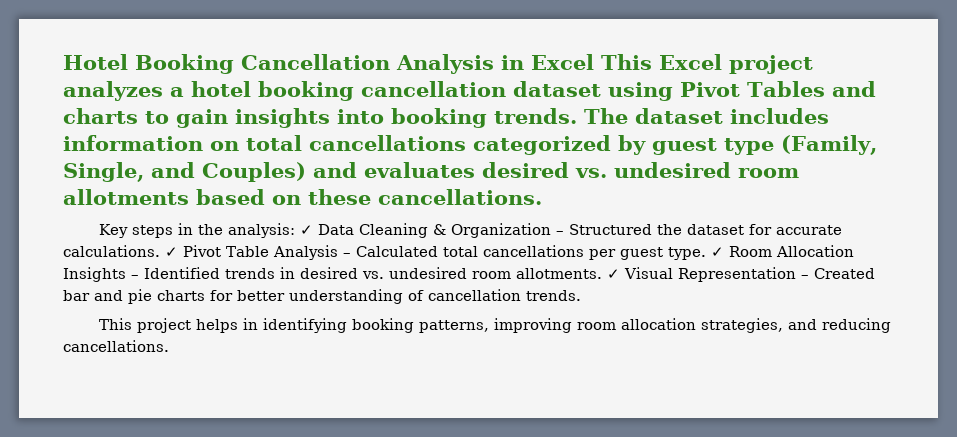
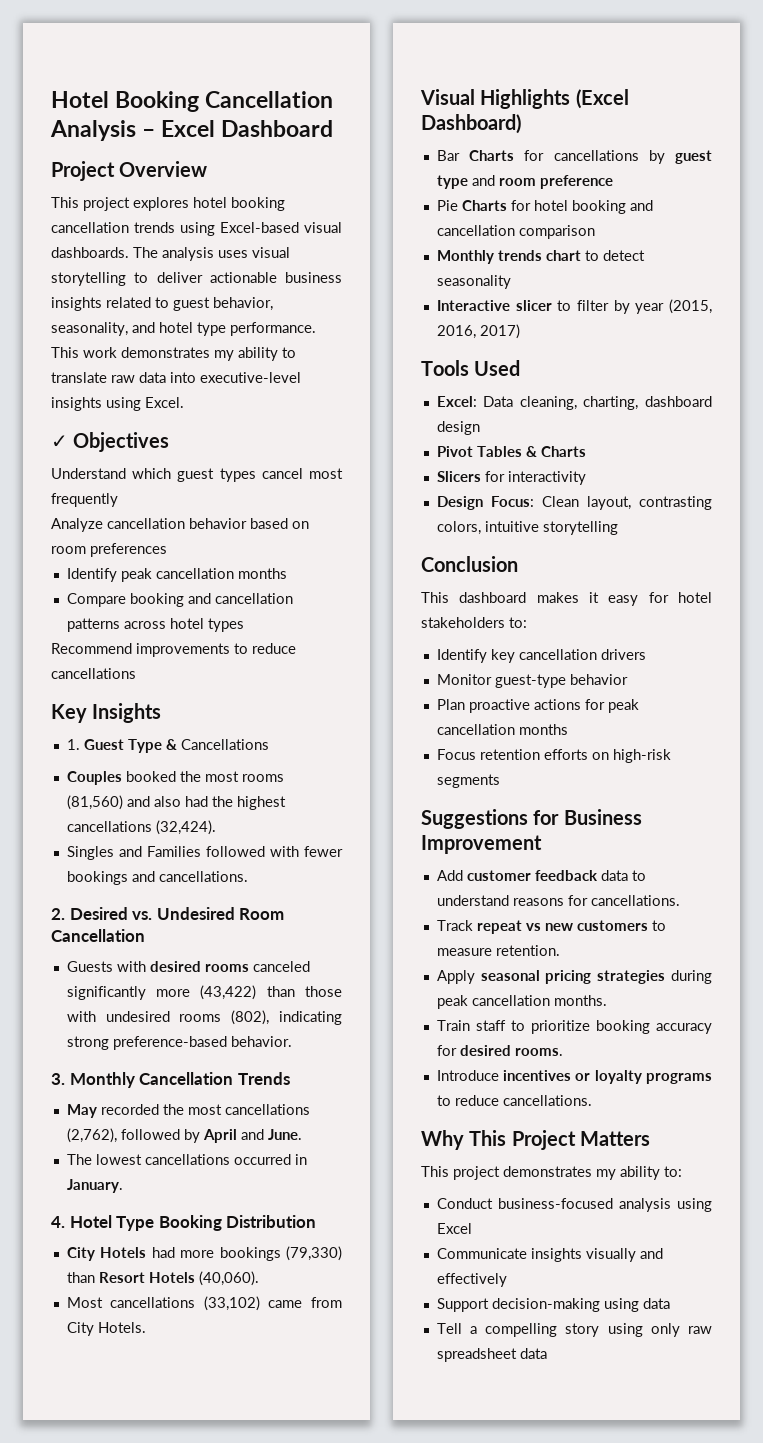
[501,54,813,74] [63,81,876,101] [63,108,829,128] [63,135,877,155] [63,162,799,182] [63,189,542,205] [99,223,843,238] [63,245,854,260] [63,267,875,282] [63,289,581,304] [99,318,892,333] [63,340,169,352] in Excel This Excel project analyzes a hotel booking cancellation dataset using Pivot Tables and charts to gain insights into booking trends. The dataset includes information on total cancellations categorized by guest type (Family, Single, and Couples) and evaluates desired vs. undesired room allotments based on these cancellations. // Key steps in the analysis: ✓ Data Cleaning & Organization – Structured the dataset for accurate calculations. ✓ Pivot Table Analysis – Calculated total cancellations per guest type. ✓ Room Allocation Insights – Identified trends in desired vs. undesired room allotments. ✓ Visual Representation – Created bar and pie charts for better understanding of cancellation trends. // This project helps in identifying booking patterns, improving room allocation strategies, and reducing cancellations. -> [142,120,334,137] [51,161,208,181] [51,197,285,211] [51,222,342,236] [51,247,290,261] [51,272,342,286] [51,297,273,311] [51,322,316,336] [51,347,296,361] [51,372,301,383] [51,397,184,411] [51,432,170,452] [51,468,343,482] [51,493,118,507] [51,518,309,532] [51,543,167,557] [66,568,287,582] [66,593,293,607] [66,618,244,632] [51,643,296,657] [51,668,136,679] [51,703,162,723] [66,739,269,753] [66,771,284,785] [66,795,286,810] [66,820,216,835] [66,846,343,860] [66,871,248,885] [51,907,285,920] [51,929,145,942] [66,961,310,972] [66,985,342,1000] [66,1010,342,1025] [66,1036,292,1050] [51,1072,290,1088] [66,1104,310,1118] [66,1128,302,1143] [66,1154,307,1165] [66,1179,123,1193] [51,1215,317,1231] [66,1246,342,1261] [66,1271,259,1286] [66,1296,342,1311] [66,1322,146,1336] [420,89,629,109] [421,114,521,134] [436,150,712,164] [436,175,613,189] [436,200,653,214] [436,225,595,239] [436,250,645,264] [436,275,511,289] [436,299,712,314] [436,324,520,339] [421,360,521,376] [436,396,712,410] [436,421,480,435] [436,446,586,457] [436,471,586,485] [436,496,712,510] [436,521,618,535] [421,556,518,572] [421,592,712,606] [421,617,527,628] [436,649,646,663] [436,674,628,688] [436,699,639,713] [436,724,568,735] [436,749,671,763] [436,774,500,788] [421,809,642,829] [421,835,542,854] [436,870,646,881] [436,895,680,906] [436,920,666,934] [436,945,560,956] [436,970,712,984] [436,995,607,1009] [436,1020,712,1034] [436,1045,563,1056] [436,1070,712,1084] [436,1095,592,1106] [421,1130,650,1150] [421,1166,682,1180] [436,1198,712,1212] [436,1223,472,1234] [436,1248,663,1262] [436,1273,507,1287] [436,1298,670,1312] [436,1323,712,1337] [436,1348,547,1362] – Excel Dashboard // Project Overview // This project explores hotel booking cancellation trends using Excel-based visual dashboards. The analysis uses visual storytelling to deliver actionable business insights related to guest behavior, seasonality, and hotel type performance. This work demonstrates my ability to translate raw data into executive-level insights using Excel. // ✓ Objectives // Understand which guest types cancel most frequently // Analyze cancellation behavior based on room preferences // Identify peak cancellation months // Compare booking and cancellation patterns across hotel types // Recommend improvements to reduce cancellations // Key Insights // 1. Guest Type & Cancellations // Couples booked the most rooms (81,560) and also had the highest cancellations (32,424). // Singles and Families followed with fewer bookings and cancellations. // 2. Desired vs. Undesired Room Cancellation // Guests with desired rooms canceled significantly more (43,422) than those with undesired rooms (802), indicating strong preference-based behavior. // 3. Monthly Cancellation Trends // May recorded the most cancellations (2,762), followed by April and June. // The lowest cancellations occurred in January. // 4. Hotel Type Booking Distribution // City Hotels had more bookings (79,330) than Resort Hotels (40,060). // Most cancellations (33,102) came from City Hotels. // Visual Highlights (Excel Dashboard) // Bar Charts for cancellations by guest type and room preference // Pie Charts for hotel booking and cancellation comparison // Monthly trends chart to detect seasonality // Interactive slicer to filter by year (2015, 2016, 2017) // Tools Used // Excel: Data cleaning, charting, dashboard design // Pivot Tables & Charts // Slicers for interactivity // Design Focus: Clean layout, contrasting colors, intuitive storytelling // Conclusion // This dashboard makes it easy for hotel stakeholders to: // Identify key cancellation drivers // Monitor guest-type behavior // Plan proactive actions for peak cancellation months // Focus retention efforts on high-risk segments // Suggestions for Business Improvement // Add customer feedback data to understand reasons for cancellations. // Track repeat vs new customers to measure retention. // Apply seasonal pricing strategies during peak cancellation months. // Train staff to prioritize booking accuracy for desired rooms. // Introduce incentives or loyalty programs to reduce cancellations. // Why This Project Matters // This project demonstrates my ability to: // Conduct business-focused analysis using Excel // Communicate insights visually and effectively // Support decision-making using data // Tell a compelling story using only raw spreadsheet data

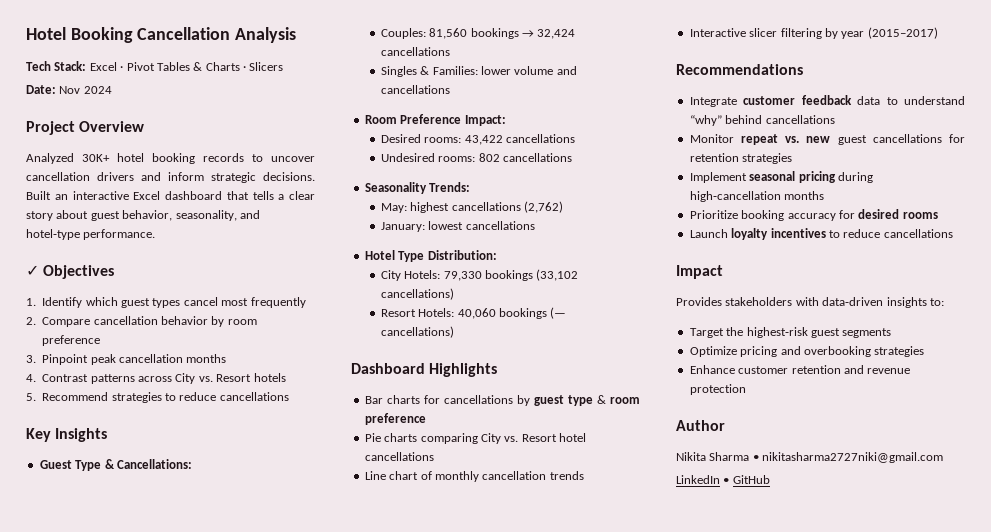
[142,120,334,137] [51,161,208,181] [51,197,285,211] [51,222,342,236] [51,247,290,261] [51,272,342,286] [51,297,169,311] – Excel Dashboard // Project Overview // This project explores hotel booking cancellation trends using Excel-based visual dashboards. The analysis uses visual storytelling to deliver actionable business insights related to -> [26,61,284,71] [26,85,112,94] [26,121,145,135] [26,153,315,164] [26,172,315,183] [26,191,315,200] [26,210,89,221] // Tech Stack: Excel · Pivot Tables & Charts · Slicers // Date: Nov 2024 // Project Overview // Analyzed 30K+ hotel booking records to uncover cancellation drivers and inform strategic decisions. Built an interactive Excel dashboard that tells a clear story about
[159,322,226,336] hotel type -> [26,229,80,240] hotel‑type
[51,347,296,361] [51,372,301,383] [51,397,184,411] This work demonstrates my ability to translate raw data into executive-level insights using Excel. -> (156, 234) none
[51,468,126,479] Understand -> [26,297,83,308] 1. Identify
[51,518,309,532] [51,543,167,557] [66,568,287,582] [66,593,293,607] [66,618,244,632] [51,643,230,657] Analyze cancellation behavior based on room preferences // Identify peak cancellation months // Compare booking and cancellation patterns across hotel types // Recommend improvements -> [26,316,257,327] [42,335,101,346] [26,354,227,365] [26,373,286,384] [26,392,162,403] 2. Compare cancellation behavior by room preference // 3. Pinpoint peak cancellation months // 4. Contrast patterns across City vs. Resort hotels // 5. Recommend strategies
[66,739,80,750] 1. -> (108, 435) none
[180,739,269,750] [66,771,284,785] [66,795,286,810] [66,820,216,835] [66,846,343,860] [66,871,248,885] [51,907,285,920] [51,929,145,942] [66,961,310,972] [66,985,342,1000] [66,1010,342,1025] [66,1036,292,1050] [51,1072,290,1088] [66,1104,310,1118] [66,1128,302,1143] [66,1154,307,1165] [66,1179,123,1193] [51,1215,317,1231] [66,1246,342,1261] [66,1271,259,1286] [66,1296,342,1311] [66,1322,146,1336] [420,89,475,105] Cancellations // Couples booked the most rooms (81,560) and also had the highest cancellations (32,424). // Singles and Families followed with fewer bookings and cancellations. // 2. Desired vs. Undesired Room Cancellation // Guests with desired rooms canceled significantly more (43,422) than those with undesired rooms (802), indicating strong preference-based behavior. // 3. Monthly Cancellation Trends // May recorded the most cancellations (2,762), followed by April and June. // The lowest cancellations occurred in January. // 4. Hotel Type Booking Distribution // City Hotels had more bookings (79,330) than Resort Hotels (40,060). // Most cancellations (33,102) came from City Hotels. // Visual -> [116,459,192,469] [380,28,576,39] [380,47,450,56] [380,66,577,77] [380,85,450,94] [364,114,506,126] [380,134,576,145] [380,153,573,162] [364,182,471,194] [380,201,564,213] [380,221,535,232] [364,250,497,262] [380,269,579,281] [380,288,454,300] [380,307,567,319] [380,326,454,338] [351,363,425,374] Cancellations: // Couples: 81,560 bookings → 32,424 cancellations // Singles & Families: lower volume and cancellations // Room Preference Impact: // Desired rooms: 43,422 cancellations // Undesired rooms: 802 cancellations // Seasonality Trends: // May: highest cancellations (2,762) // January: lowest cancellations // Hotel Type Distribution: // City Hotels: 79,330 bookings (33,102 cancellations) // Resort Hotels: 40,060 bookings (— cancellations) // Dashboard
[575,89,629,109] [421,114,521,134] (Excel Dashboard) -> (498, 370) none
[469,150,515,161] Charts -> [386,395,420,404] charts
[471,175,495,186] and -> [596,395,606,404] &
[461,200,653,214] [436,225,595,239] [436,250,645,264] [436,275,511,289] [436,299,712,314] [436,324,520,339] [421,360,521,376] [436,396,712,410] [436,421,480,435] [436,446,586,457] [436,471,586,485] [436,496,712,510] [436,521,618,535] [421,556,518,572] [421,592,712,606] [421,617,527,628] [436,649,646,663] [436,674,628,688] [436,699,639,713] [436,724,568,735] [436,749,671,763] [436,774,500,788] [421,809,642,829] [421,835,542,854] [436,870,463,881] Charts for hotel booking and cancellation comparison // Monthly trends chart to detect seasonality // Interactive slicer to filter by year (2015, 2016, 2017) // Tools Used // Excel: Data cleaning, charting, dashboard design // Pivot Tables & Charts // Slicers for interactivity // Design Focus: Clean layout, contrasting colors, intuitive storytelling // Conclusion // This dashboard makes it easy for hotel stakeholders to: // Identify key cancellation drivers // Monitor guest-type behavior // Plan proactive actions for peak cancellation months // Focus retention efforts on high-risk segments // Suggestions for Business Improvement // Add -> [384,433,586,444] [364,452,434,461] [364,471,584,482] [689,27,938,39] [676,64,803,75] [689,97,737,107] charts comparing City vs. Resort hotel cancellations // Line chart of monthly cancellation trends // Interactive slicer filtering by year (2015–2017) // Recommendations // Integrate
[512,895,680,906] [436,920,666,934] [436,945,560,956] [436,970,712,984] [436,995,607,1009] [436,1020,712,1034] [436,1045,563,1056] [436,1070,712,1084] [436,1095,592,1106] [421,1130,650,1150] [421,1166,682,1180] [436,1198,712,1212] [436,1223,472,1234] [436,1248,663,1262] [436,1273,507,1287] [436,1298,670,1312] [436,1323,712,1337] [436,1348,547,1362] reasons for cancellations. // Track repeat vs new customers to measure retention. // Apply seasonal pricing strategies during peak cancellation months. // Train staff to prioritize booking accuracy for desired rooms. // Introduce incentives or loyalty programs to reduce cancellations. // Why This Project Matters // This project demonstrates my ability to: // Conduct business-focused analysis using Excel // Communicate insights visually and effectively // Support decision-making using data // Tell a compelling story using only raw spreadsheet data -> [689,115,835,126] [689,134,965,145] [689,153,793,164] [689,171,873,183] [689,191,825,202] [689,209,938,221] [689,228,953,240] [676,265,723,279] [676,297,944,308] [689,327,892,338] [689,346,925,357] [689,365,911,374] [689,384,746,395] [676,420,725,431] [676,452,944,463] [676,475,770,484] “why” behind cancellations // Monitor repeat vs. new guest cancellations for retention strategies // Implement seasonal pricing during high‑cancellation months // Prioritize booking accuracy for desired rooms // Launch loyalty incentives to reduce cancellations // Impact // Provides stakeholders with data‑driven insights to: // Target the highest‑risk guest segments // Optimize pricing and overbooking strategies // Enhance customer retention and revenue protection // Author // Nikita Sharma • nikitasharma2727niki@gmail.com // LinkedIn • GitHub

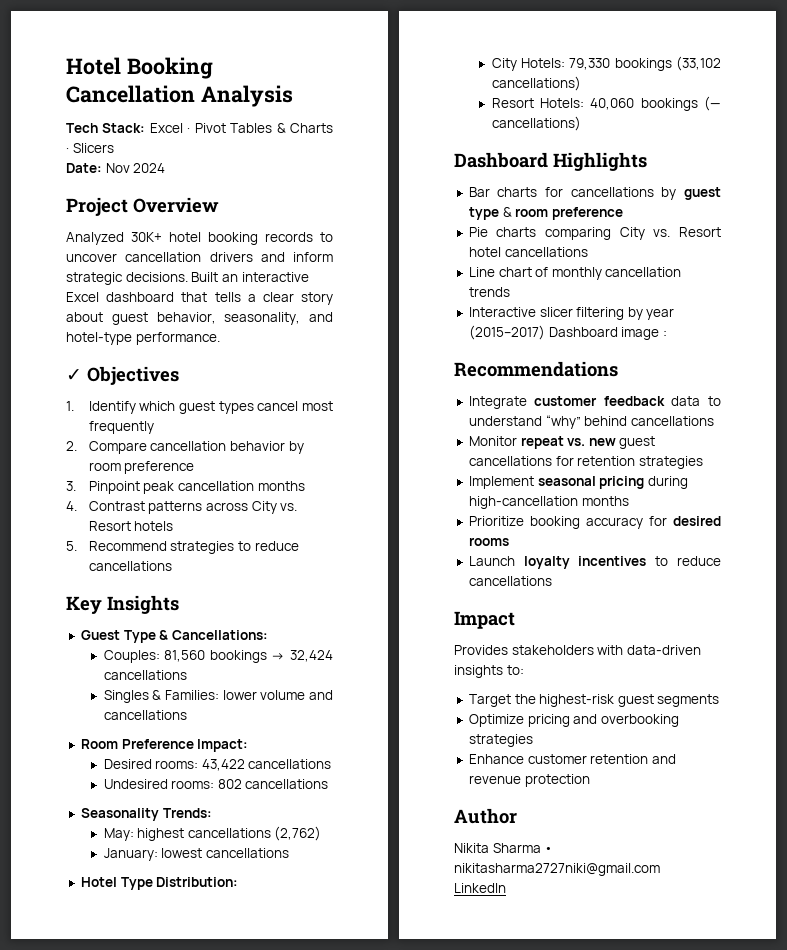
(938, 33) none -> [548,327,667,340] Dashboard image :
[723,475,770,484] • GitHub -> (506, 888) none

